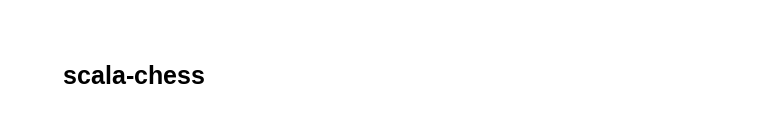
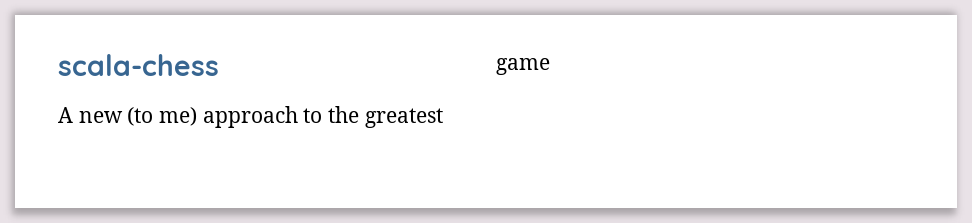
(205, 74) none -> [58,106,443,128] [496,58,550,75] // A new (to me) approach to the greatest game

